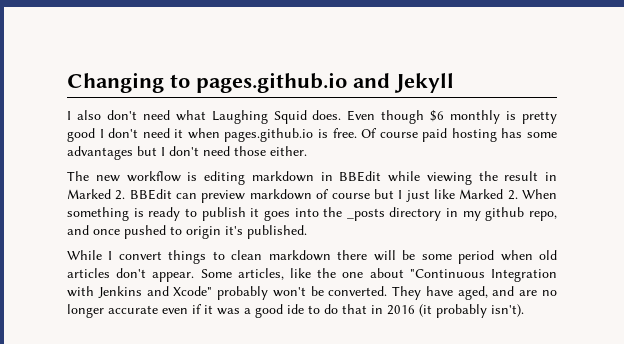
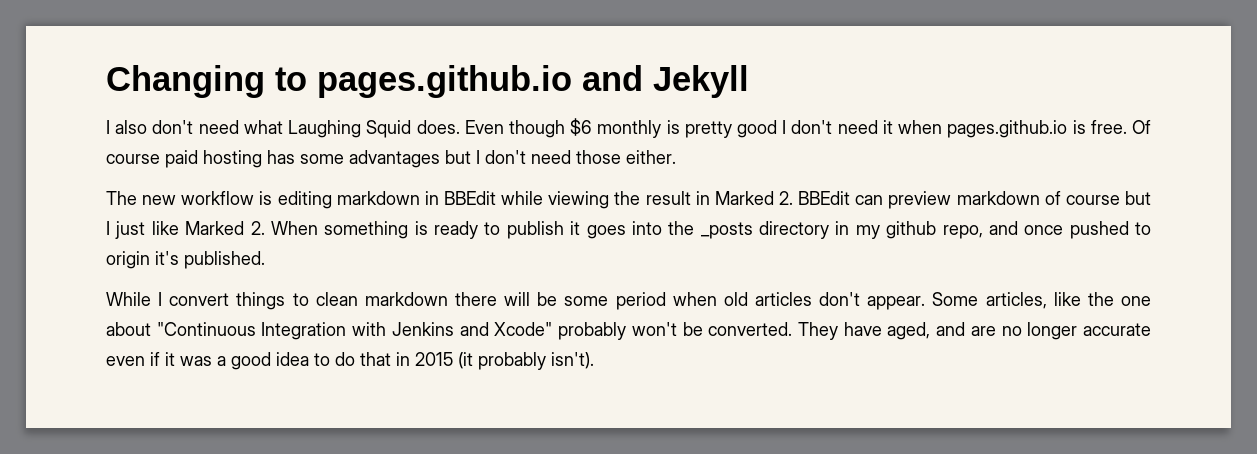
[287,304,304,314] ide -> [276,352,309,366] idea
[387,305,415,315] 2016 -> [415,352,453,366] 2015

